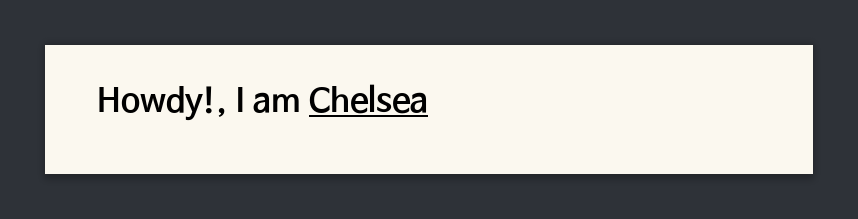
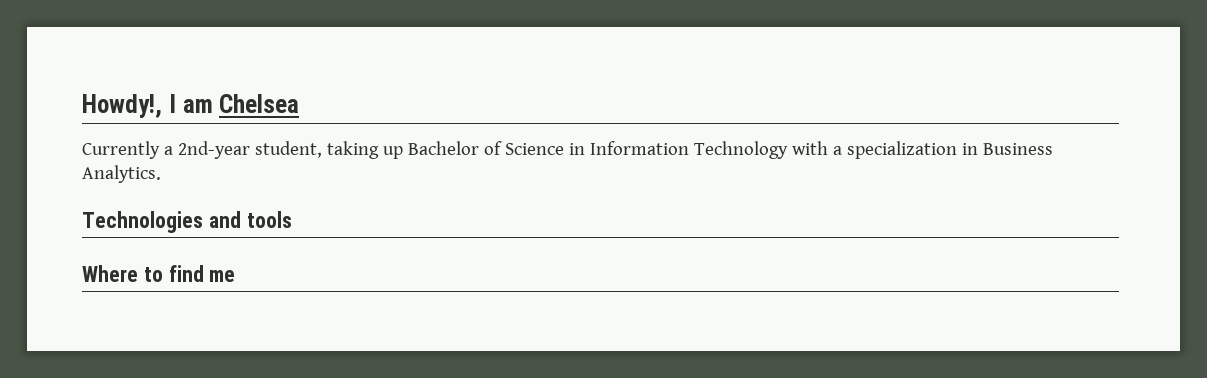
(428, 99) none -> [82,141,1053,159] [82,165,161,183] [82,211,292,233] [82,265,236,282] // Currently a 2nd-year student, taking up Bachelor of Science in Information Technology with a specialization in Business Analytics. // Technologies and tools // Where to find me

